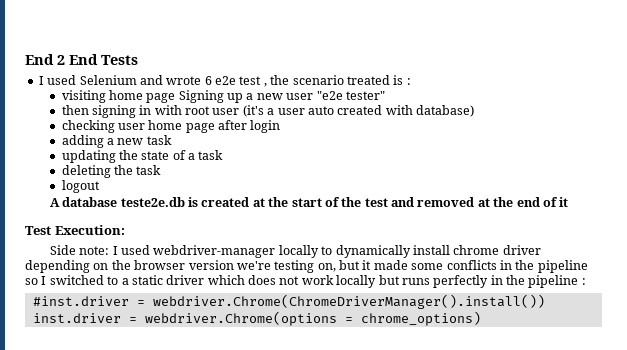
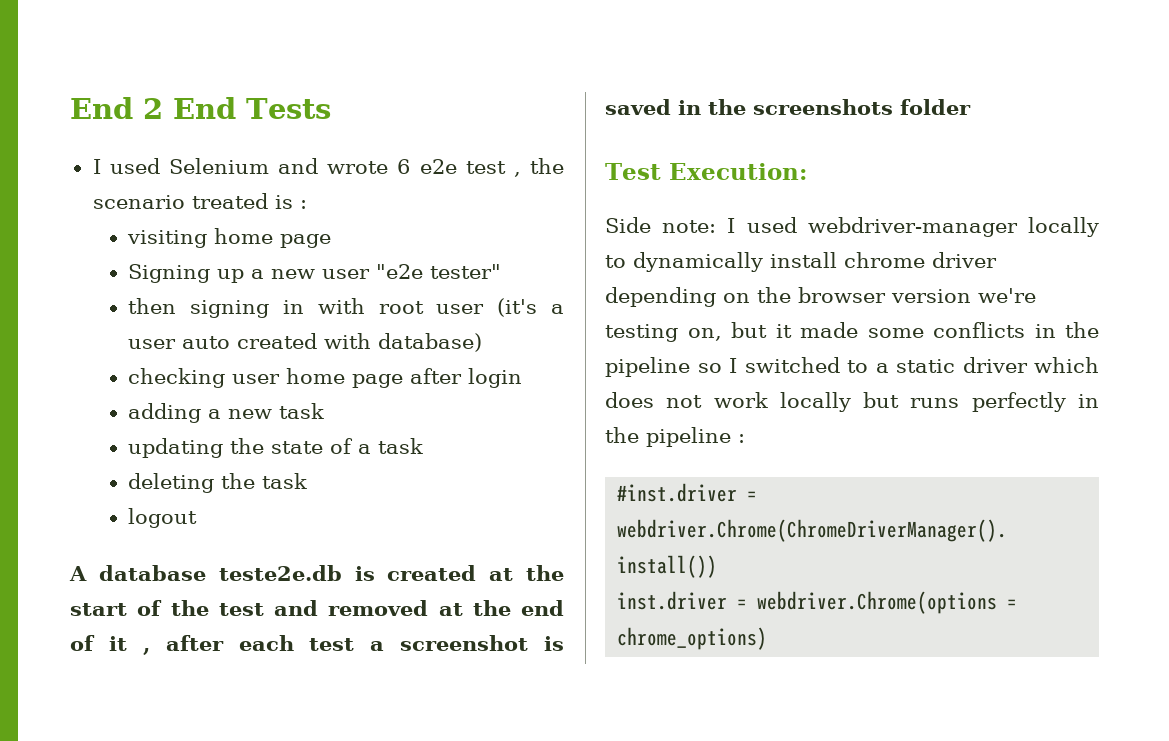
(176, 98) none -> (332, 241) //
(569, 202) none -> [142,635,564,655] [605,99,971,115] , after each test a screenshot is saved in the screenshots folder

